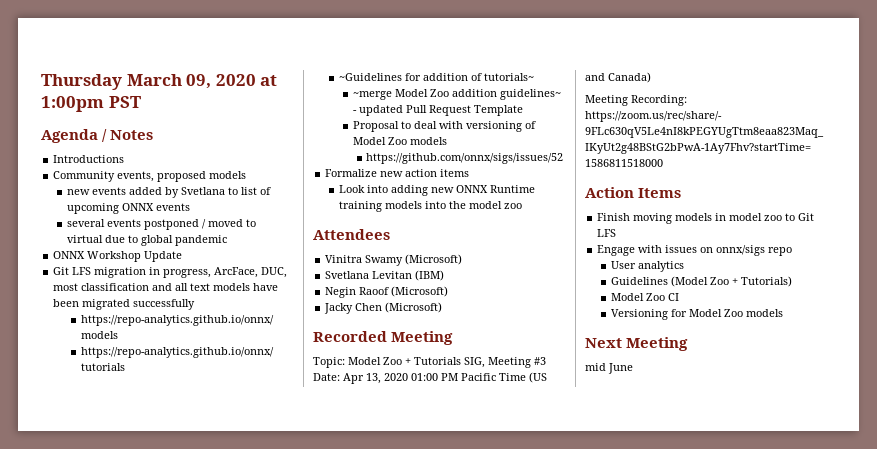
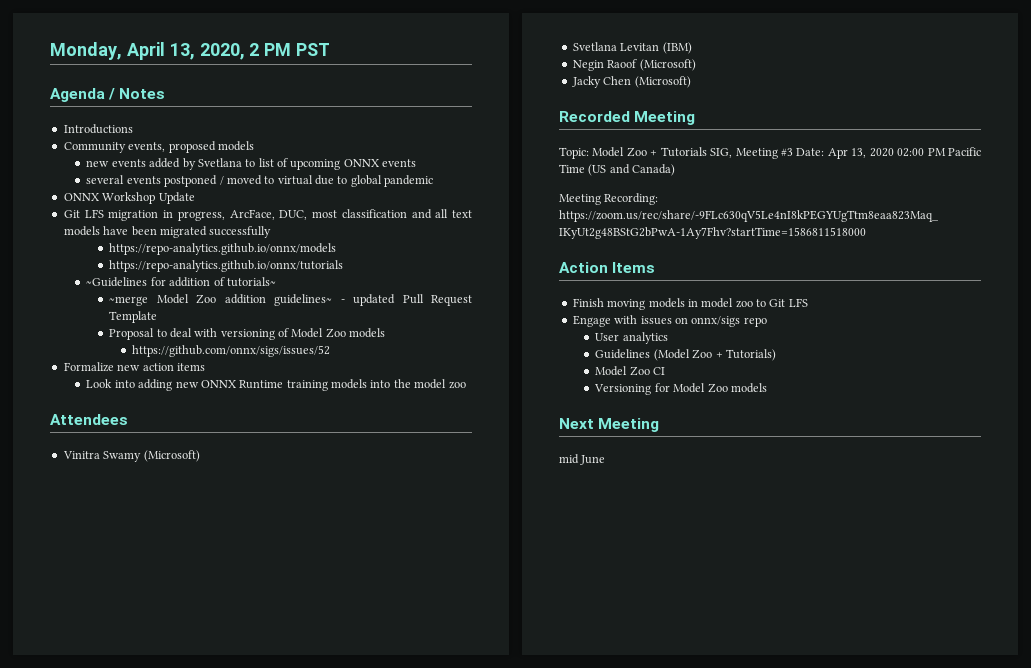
[41,74,278,90] [41,96,104,112] Thursday March 09, 2020 at 1:00pm -> [50,42,292,60] Monday, April 13, 2020, 2 PM
[411,373,438,381] 01:00 -> [897,148,925,157] 02:00

